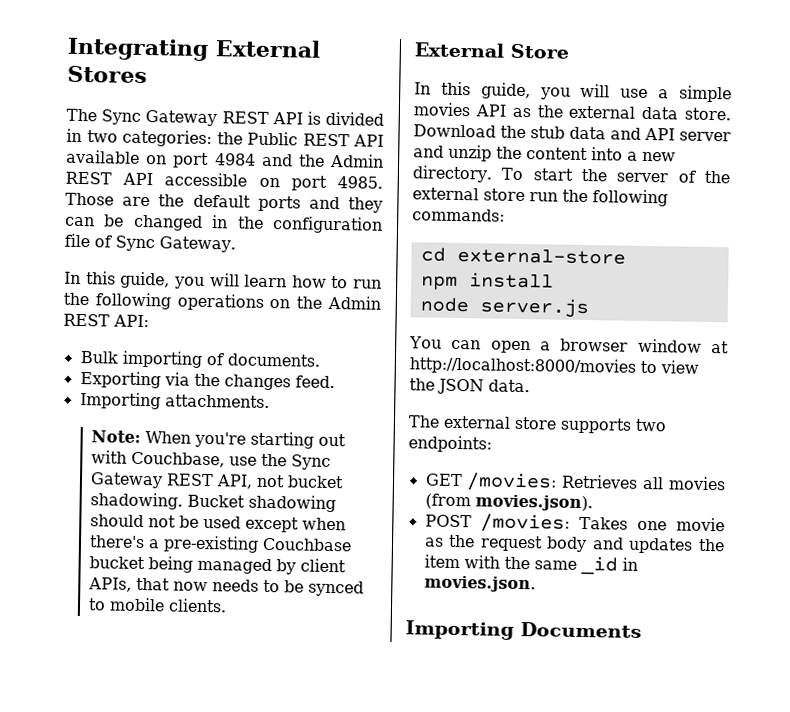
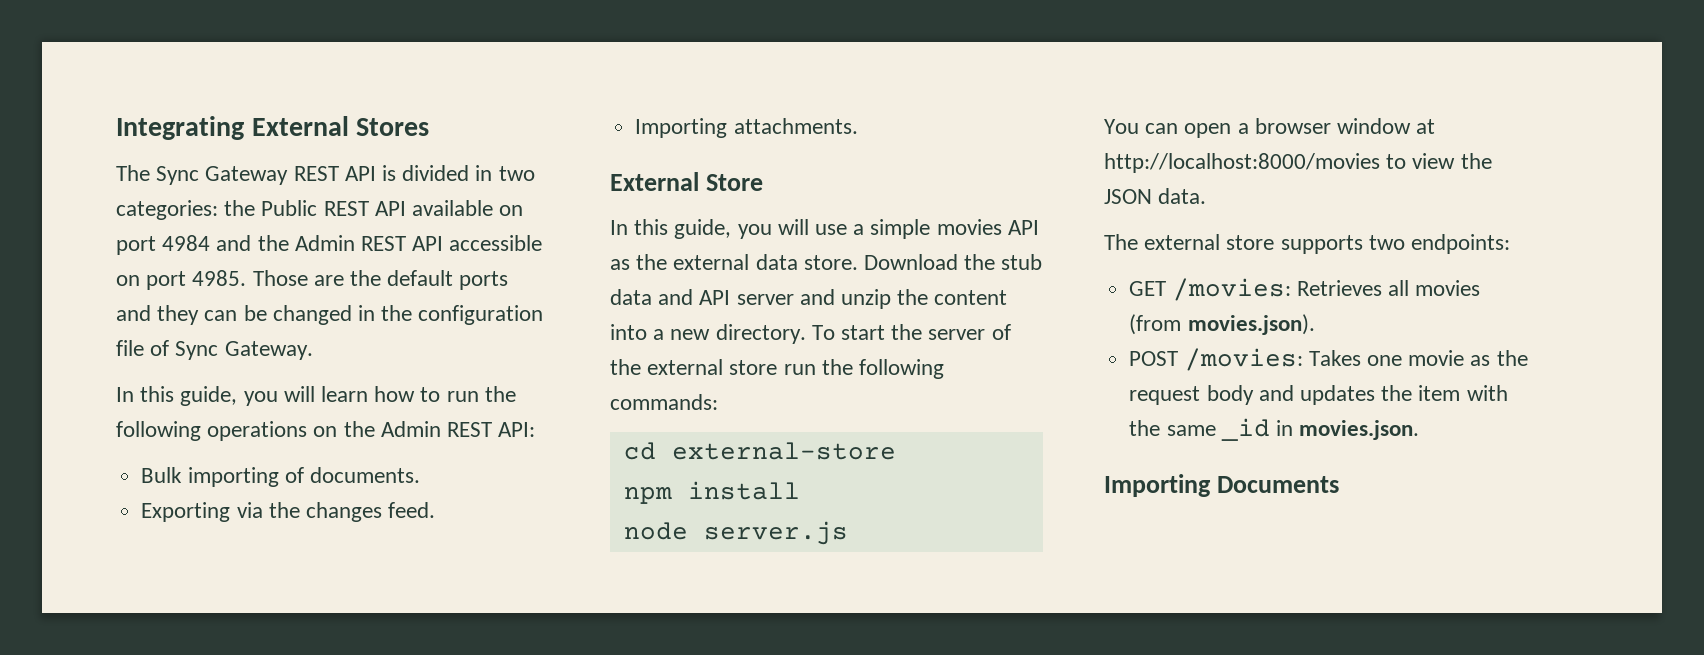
[90,430,346,449] [90,450,331,470] [89,472,344,489] [89,492,336,513] [89,514,346,533] [88,535,352,553] [88,556,346,575] [87,577,364,597] [87,597,227,613] // Note: When you're starting out with Couchbase, use the Sync Gateway REST API, not bucket shadowing. Bucket shadowing should not be used except when there's a pre-existing Couchbase bucket being managed by client APIs, that now needs to be synced to mobile clients. -> (858, 126) none

